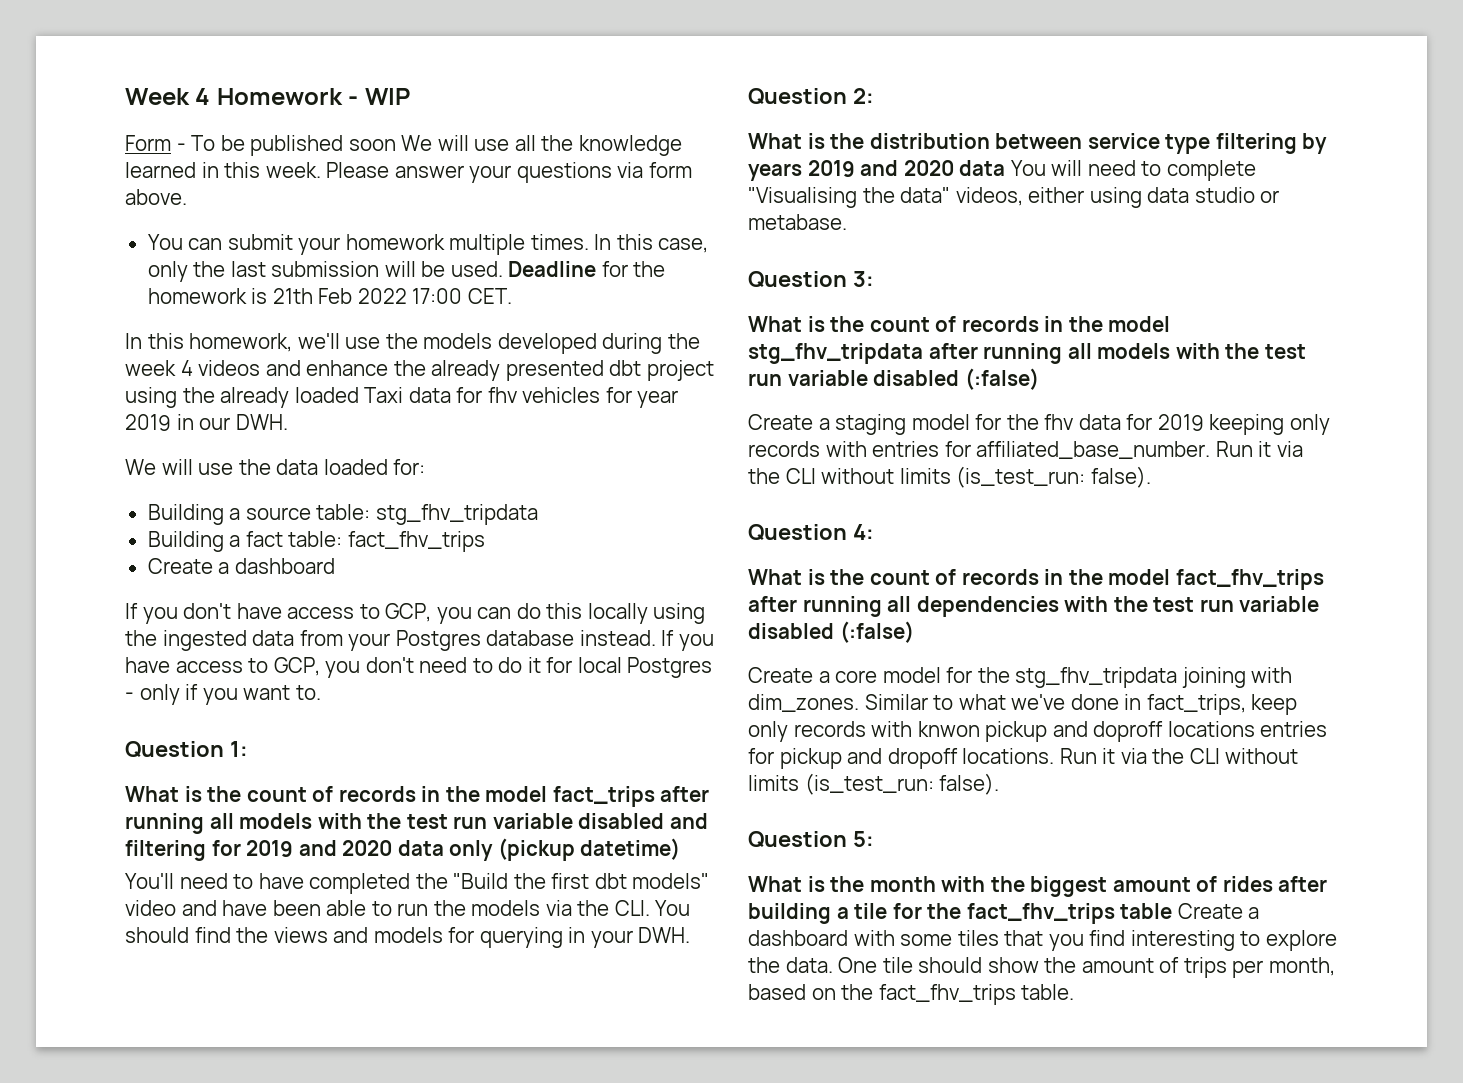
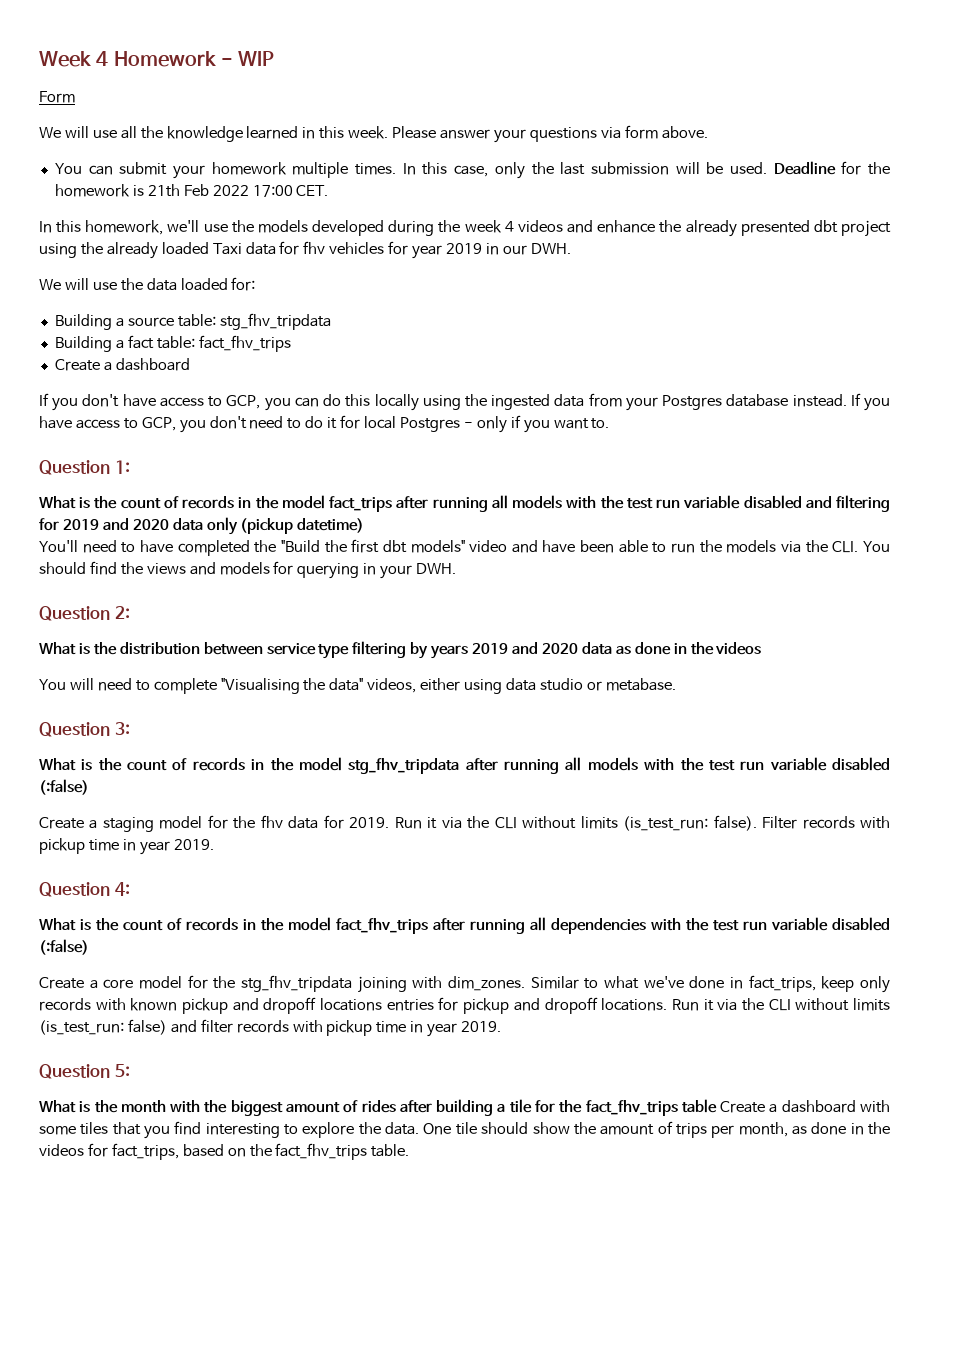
[176,135,396,156] - To be published soon -> (75, 97) //
(1006, 168) none -> [615,642,762,655] as done in the videos //
[1157,414,1330,435] [748,441,1303,459] [748,466,1151,488] 2019 keeping only records with entries for affiliated_base_number. Run it via the CLI without limits (is_test_run: false). -> [349,815,891,831] [39,838,214,855] 2019. Run it via the CLI without limits (is_test_run: false). Filter records with pickup time in year 2019.
[917,721,1164,742] knwon pickup and doproff -> [130,997,317,1014] known pickup and dropoff
[939,773,1000,795] false). -> [127,1019,502,1037] false) and filter records with pickup time in year 2019.
(1335, 966) none -> [791,1122,890,1135] [39,1143,179,1160] as done in the videos for fact_trips,

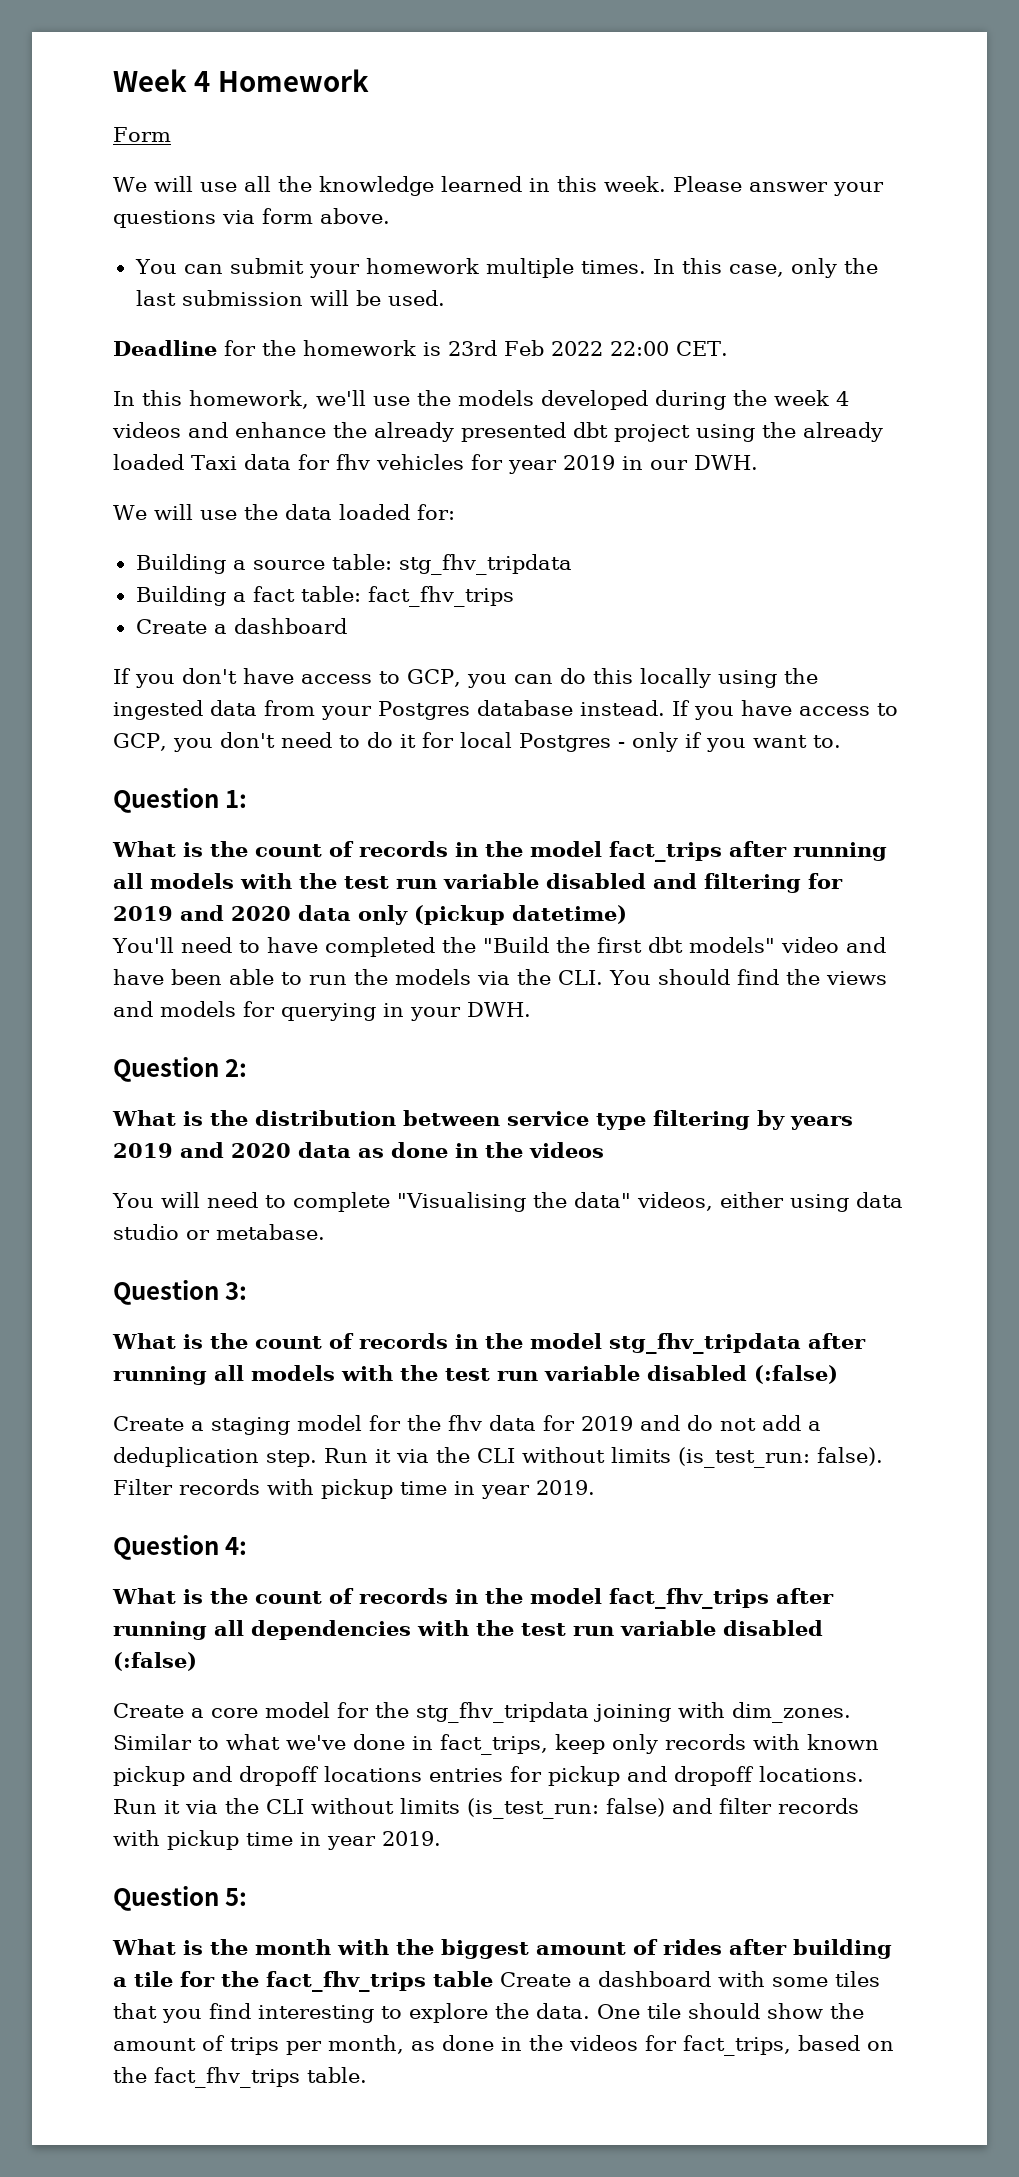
[220,51,275,66] - WIP -> (369, 80) none
(767, 168) none -> (445, 298) //
[147,184,180,197] 21th -> [448,340,497,356] 23rd
[252,185,293,197] 17:00 -> [609,341,669,356] 22:00
[349,817,390,828] 2019. -> [581,1415,821,1431] [113,1447,317,1467] 2019 and do not add a deduplication step.

